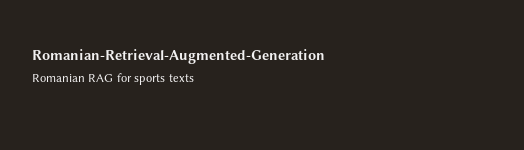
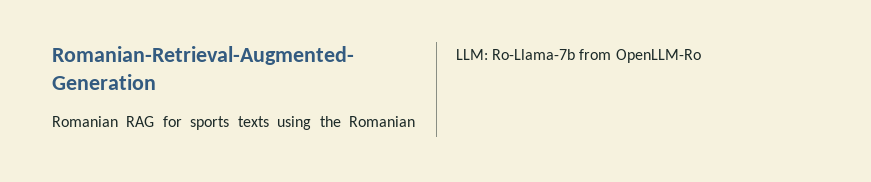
(194, 78) none -> [277,116,415,130] [456,49,701,63] using the Romanian LLM: Ro-Llama-7b from OpenLLM-Ro

